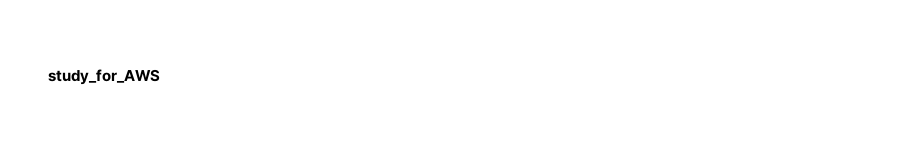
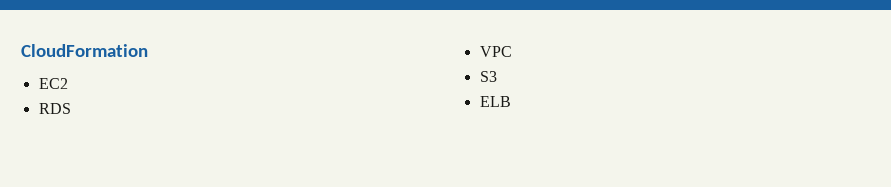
[48,69,160,85] study_for_AWS -> [21,44,148,57] [38,78,68,89] [38,103,71,114] [479,46,512,57] [479,71,497,82] [479,96,511,107] CloudFormation // EC2 // RDS // VPC // S3 // ELB

